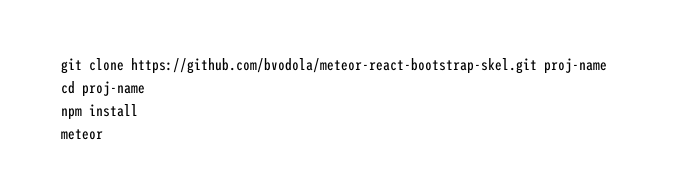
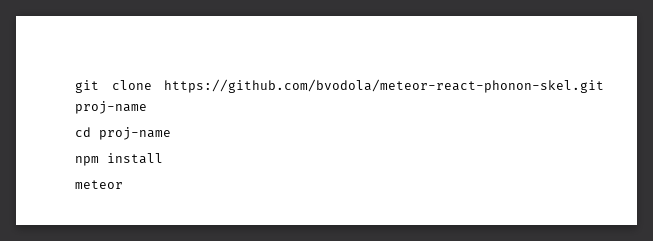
[131,58,537,74] https://github.com/bvodola/meteor-react-bootstrap-skel.git -> [164,79,604,93] https://github.com/bvodola/meteor-react-phonon-skel.git

